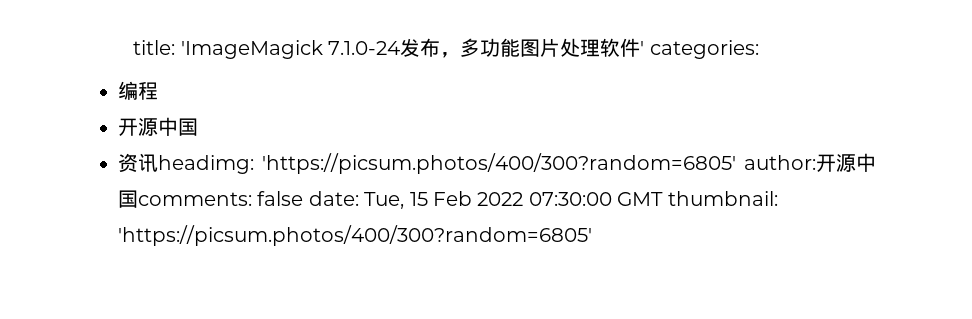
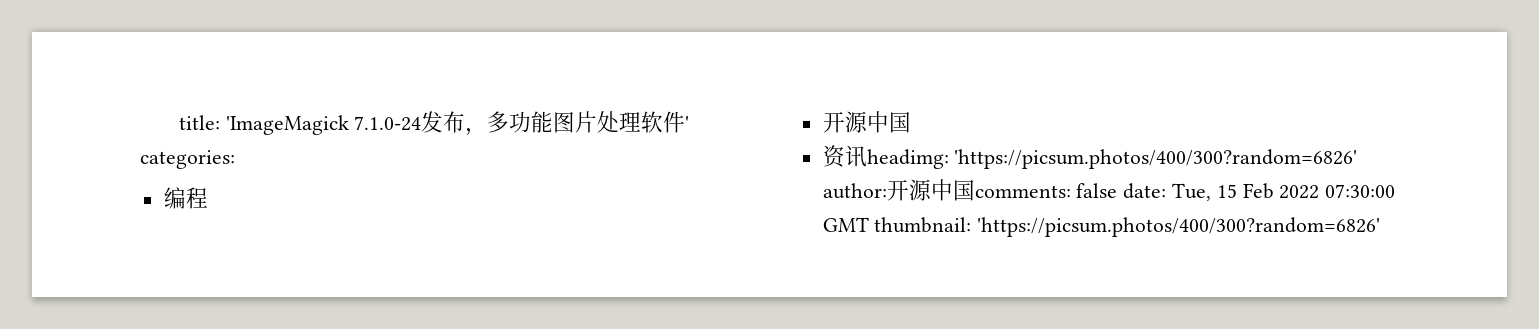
[262,153,736,174] 'https://picsum.photos/400/300?random=6805' -> [954,149,1358,169] 'https://picsum.photos/400/300?random=6826'
[118,225,592,246] 'https://picsum.photos/400/300?random=6805' -> [977,217,1381,237] 'https://picsum.photos/400/300?random=6826'

